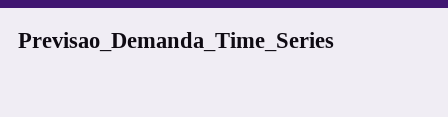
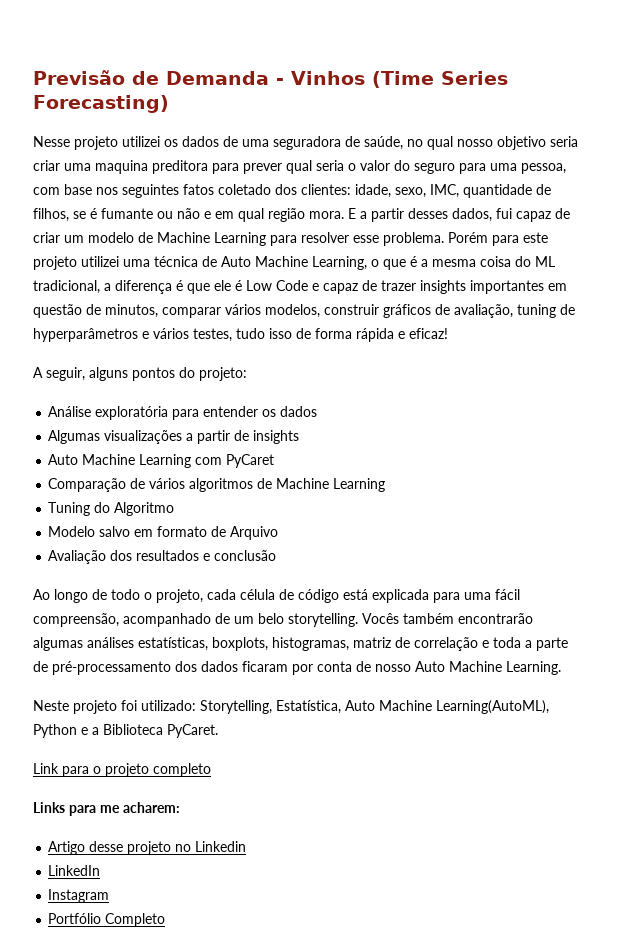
[18,32,334,52] Previsao_Demanda_Time_Series -> [33,70,508,88] [33,95,169,113] [33,136,578,150] [33,160,566,174] [33,184,551,198] [33,208,570,222] [33,232,548,246] [33,256,555,270] [33,280,567,294] [33,304,575,318] [33,328,448,342] [33,367,247,381] [48,406,318,420] [48,430,300,444] [48,454,275,468] [48,478,386,492] [48,502,175,516] [48,526,279,540] [48,550,277,564] [33,589,520,603] [33,613,533,627] [33,637,568,651] [33,661,561,675] [33,700,549,714] [33,724,218,738] [33,763,211,777] [33,802,180,816] [48,841,247,855] [48,865,101,876] [48,889,110,903] [48,913,166,927] Previsão de Demanda - Vinhos (Time Series Forecasting) // Nesse projeto utilizei os dados de uma seguradora de saúde, no qual nosso objetivo seria criar uma maquina preditora para prever qual seria o valor do seguro para uma pessoa, com base nos seguintes fatos coletado dos clientes: idade, sexo, IMC, quantidade de filhos, se é fumante ou não e em qual região mora. E a partir desses dados, fui capaz de criar um modelo de Machine Learning para resolver esse problema. Porém para este projeto utilizei uma técnica de Auto Machine Learning, o que é a mesma coisa do ML tradicional, a diferença é que ele é Low Code e capaz de trazer insights importantes em questão de minutos, comparar vários modelos, construir gráficos de avaliação, tuning de hyperparâmetros e vários testes, tudo isso de forma rápida e eficaz! // A seguir, alguns pontos do projeto: // Análise exploratória para entender os dados // Algumas visualizações a partir de insights // Auto Machine Learning com PyCaret // Comparação de vários algoritmos de Machine Learning // Tuning do Algoritmo // Modelo salvo em formato de Arquivo // Avaliação dos resultados e conclusão // Ao longo de todo o projeto, cada célula de código está explicada para uma fácil compreensão, acompanhado de um belo storytelling. Vocês também encontrarão algumas análises estatísticas, boxplots, histogramas, matriz de correlação e toda a parte de pré-processamento dos dados ficaram por conta de nosso Auto Machine Learning. // Neste projeto foi utilizado: Storytelling, Estatística, Auto Machine Learning(AutoML), Python e a Biblioteca PyCaret. // Link para o projeto completo // Links para me acharem: // Artigo desse projeto no Linkedin // LinkedIn // Instagram // Portfólio Completo

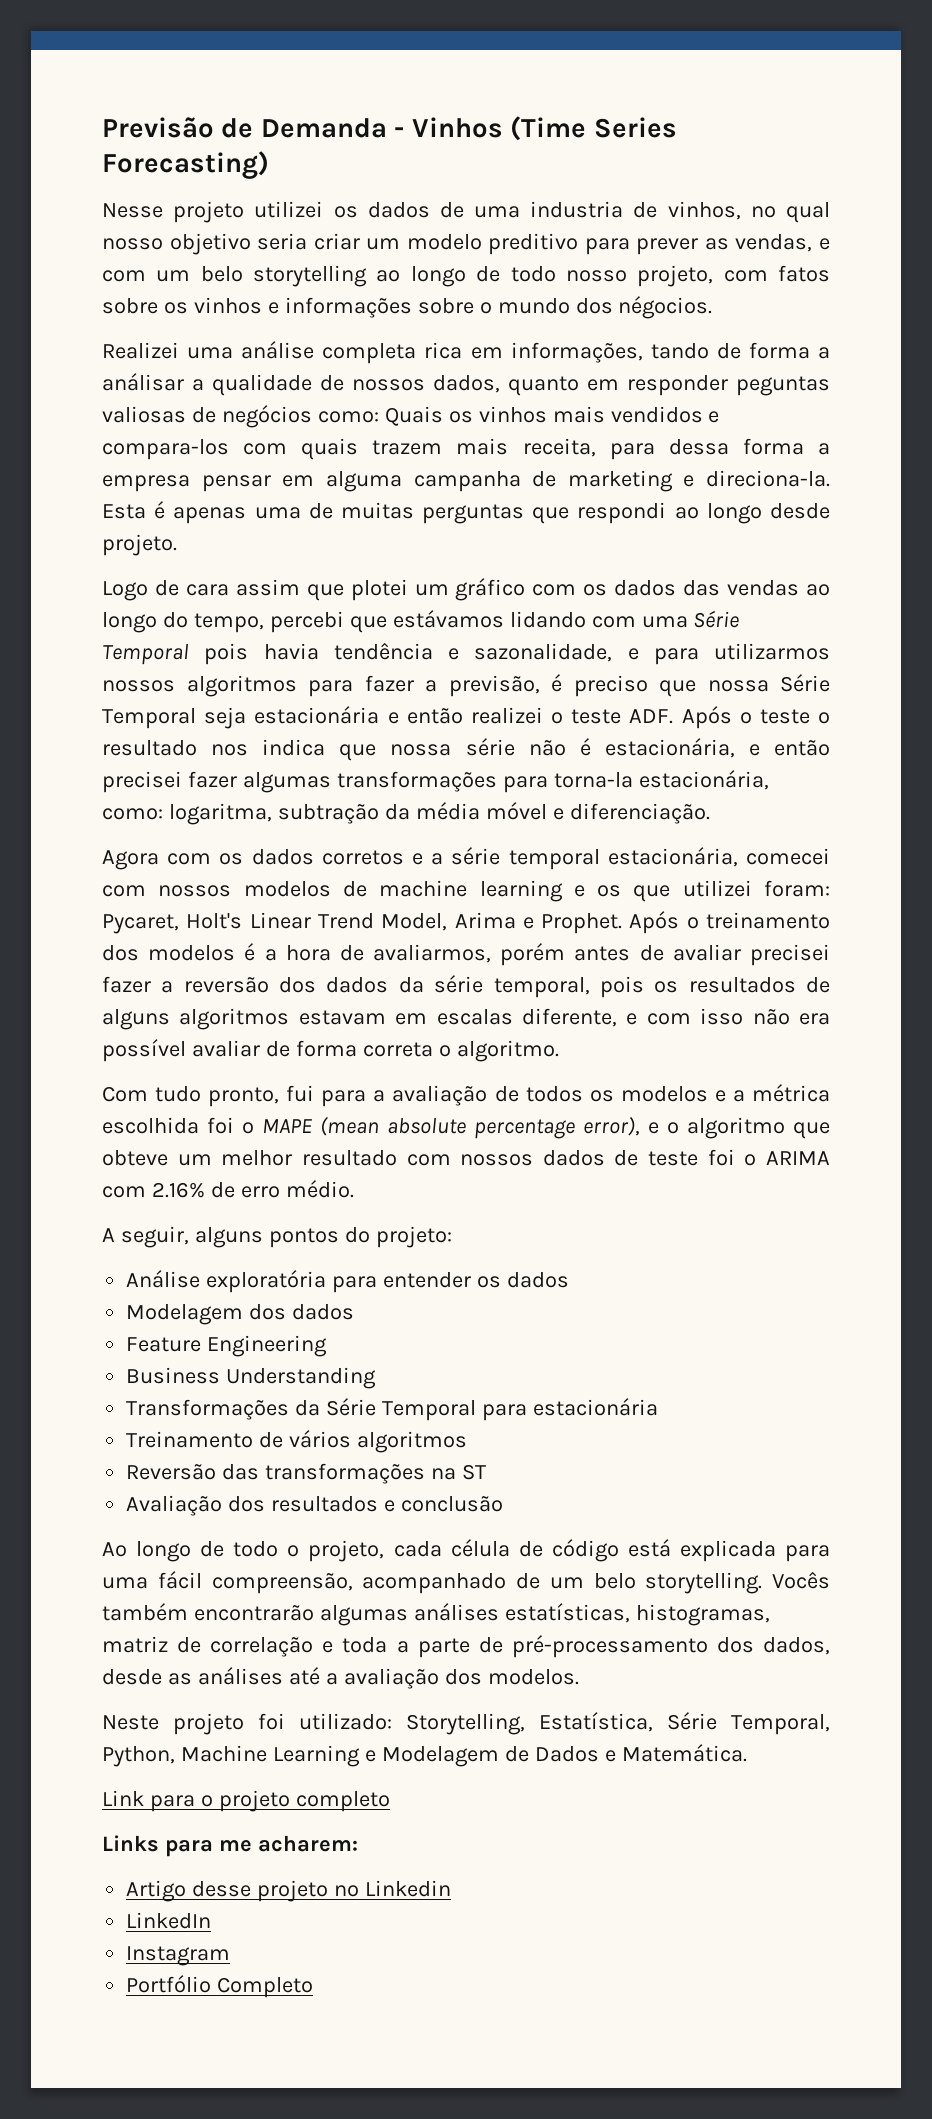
[273,136,403,150] seguradora de saúde, -> [530,201,741,220] industria de vinhos,
[64,160,566,174] [33,184,551,198] [33,208,570,222] [33,232,548,246] [33,256,555,270] [33,280,567,294] [33,304,575,318] [33,328,448,342] uma maquina preditora para prever qual seria o valor do seguro para uma pessoa, com base nos seguintes fatos coletado dos clientes: idade, sexo, IMC, quantidade de filhos, se é fumante ou não e em qual região mora. E a partir desses dados, fui capaz de criar um modelo de Machine Learning para resolver esse problema. Porém para este projeto utilizei uma técnica de Auto Machine Learning, o que é a mesma coisa do ML tradicional, a diferença é que ele é Low Code e capaz de trazer insights importantes em questão de minutos, comparar vários modelos, construir gráficos de avaliação, tuning de hyperparâmetros e vários testes, tudo isso de forma rápida e eficaz! -> [366,233,830,255] [102,265,831,287] [102,296,713,319] [102,341,831,364] [102,373,830,396] [102,405,720,428] [102,438,830,460] [102,470,830,492] [102,501,830,524] [102,534,177,556] [102,578,830,601] [102,610,740,633] [102,642,830,665] [102,674,830,697] [102,706,830,729] [102,738,831,761] [102,770,769,793] [102,802,710,825] [102,847,830,870] [102,880,830,902] [102,911,830,934] [102,943,830,966] [102,975,831,998] [102,1008,830,1030] [102,1039,559,1062] [102,1084,831,1107] [102,1116,830,1139] [102,1149,830,1166] [102,1180,354,1198] um modelo preditivo para prever as vendas, e com um belo storytelling ao longo de todo nosso projeto, com fatos sobre os vinhos e informações sobre o mundo dos négocios. // Realizei uma análise completa rica em informações, tando de forma a análisar a qualidade de nossos dados, quanto em responder peguntas valiosas de negócios como: Quais os vinhos mais vendidos e compara-los com quais trazem mais receita, para dessa forma a empresa pensar em alguma campanha de marketing e direciona-la. Esta é apenas uma de muitas perguntas que respondi ao longo desde projeto. // Logo de cara assim que plotei um gráfico com os dados das vendas ao longo do tempo, percebi que estávamos lidando com uma Série Temporal pois havia tendência e sazonalidade, e para utilizarmos nossos algoritmos para fazer a previsão, é preciso que nossa Série Temporal seja estacionária e então realizei o teste ADF. Após o teste o resultado nos indica que nossa série não é estacionária, e então precisei fazer algumas transformações para torna-la estacionária, como: logaritma, subtração da média móvel e diferenciação. // Agora com os dados corretos e a série temporal estacionária, comecei com nossos modelos de machine learning e os que utilizei foram: Pycaret, Holt's Linear Trend Model, Arima e Prophet. Após o treinamento dos modelos é a hora de avaliarmos, porém antes de avaliar precisei fazer a reversão dos dados da série temporal, pois os resultados de alguns algoritmos estavam em escalas diferente, e com isso não era possível avaliar de forma correta o algoritmo. // Com tudo pronto, fui para a avaliação de todos os modelos e a métrica escolhida foi o MAPE (mean absolute percentage error), e o algoritmo que obteve um melhor resultado com nossos dados de teste foi o ARIMA com 2.16% de erro médio.
[48,430,300,444] [48,454,275,468] [48,478,386,492] [48,502,175,516] [48,526,279,540] Algumas visualizações a partir de insights // Auto Machine Learning com PyCaret // Comparação de vários algoritmos de Machine Learning // Tuning do Algoritmo // Modelo salvo em formato de Arquivo -> [126,1304,355,1325] [126,1335,328,1357] [126,1367,377,1389] [126,1398,658,1421] [126,1430,468,1453] [126,1463,486,1484] Modelagem dos dados // Feature Engineering // Business Understanding // Transformações da Série Temporal para estacionária // Treinamento de vários algoritmos // Reversão das transformações na ST
[212,637,268,651] boxplots, -> (630, 1613) none
[201,661,561,675] dados ficaram por conta de nosso Auto Machine Learning. -> [763,1637,831,1655] [102,1667,579,1689] dados, desde as análises até a avaliação dos modelos.
[345,700,549,714] [33,724,218,738] Auto Machine Learning(AutoML), Python e a Biblioteca PyCaret. -> [667,1712,830,1735] [102,1744,747,1767] Série Temporal, Python, Machine Learning e Modelagem de Dados e Matemática.

